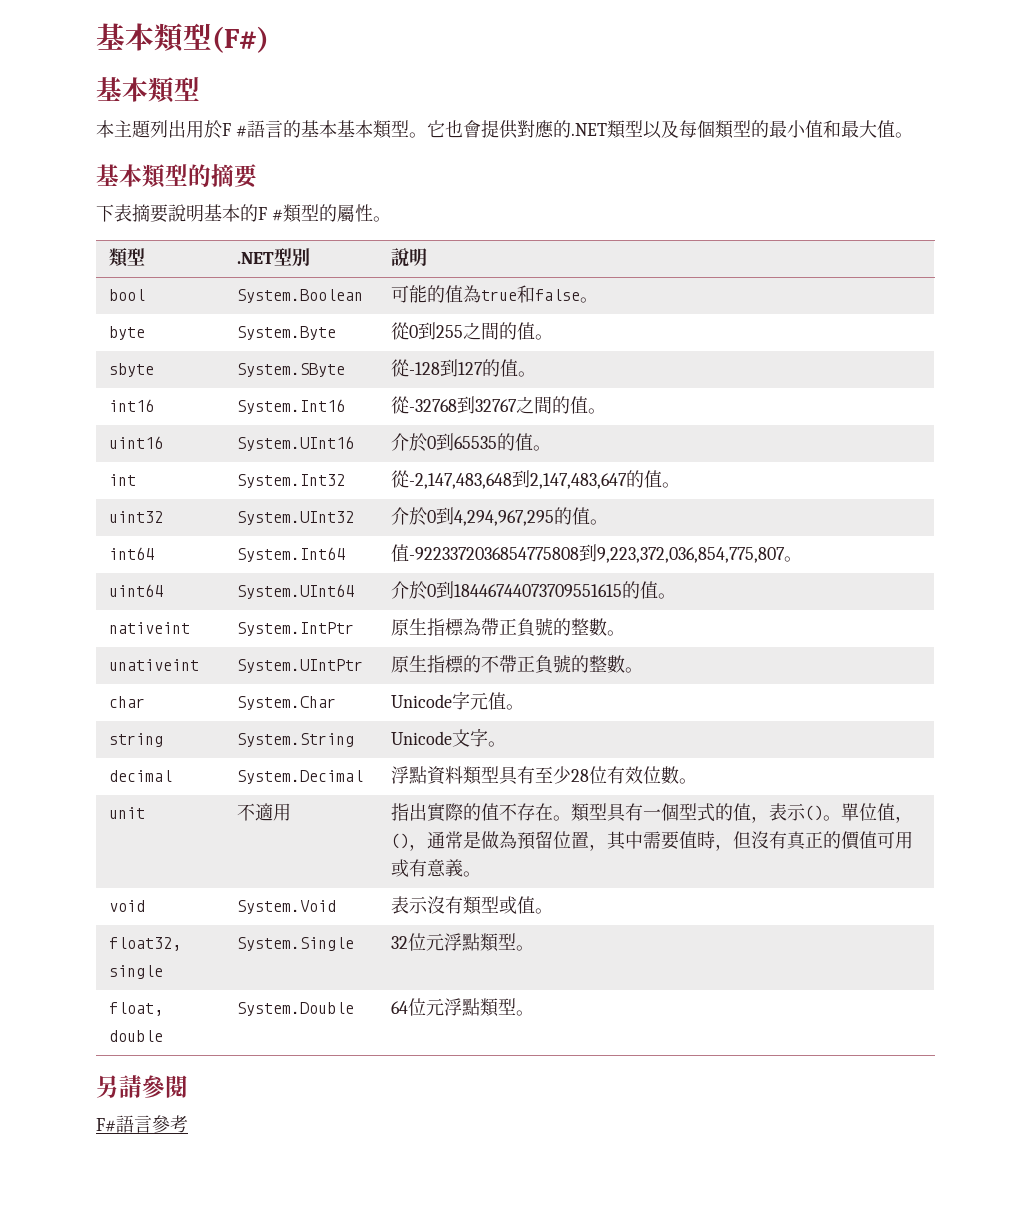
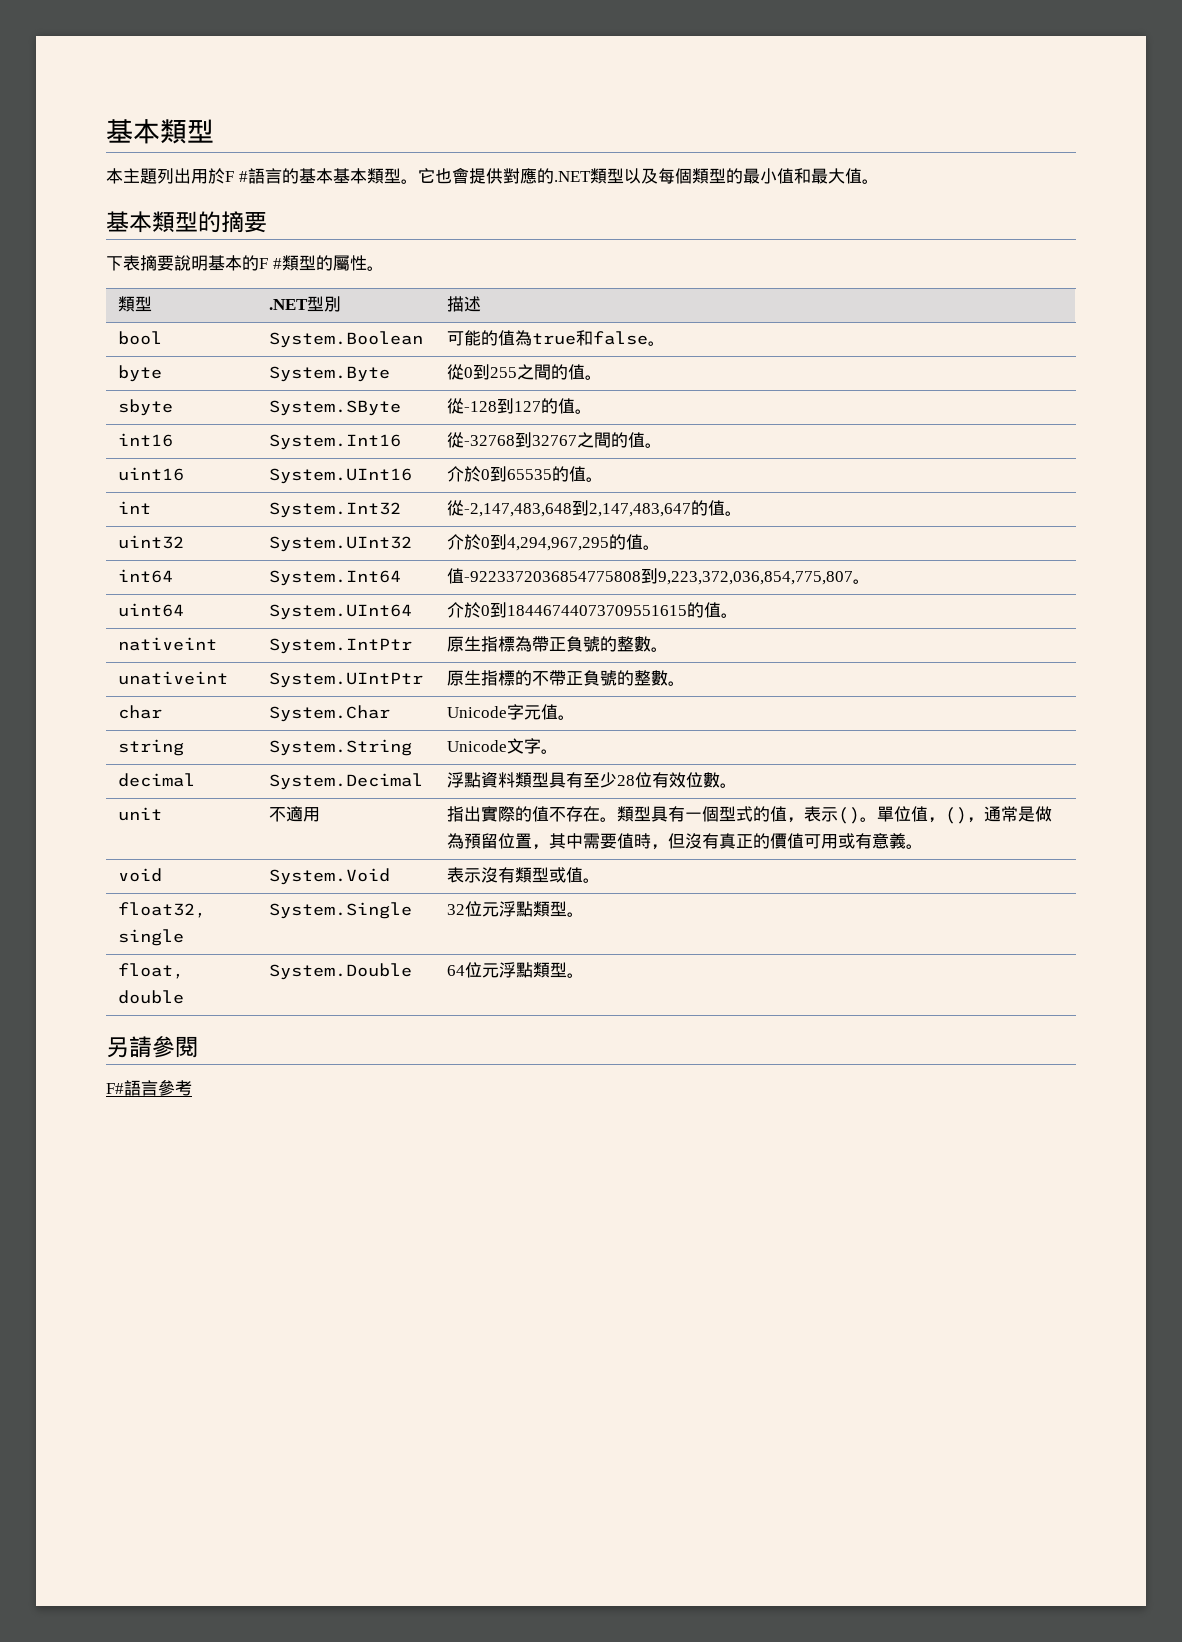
[96,23,269,53] [96,77,200,103] 基本類型(F#) // 基本類型 -> [106,119,214,144] 基本類型
[391,247,428,267] 說明 -> [446,296,481,312] 描述

